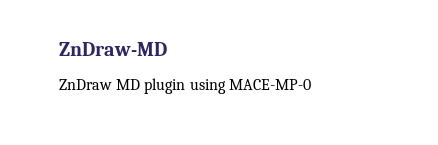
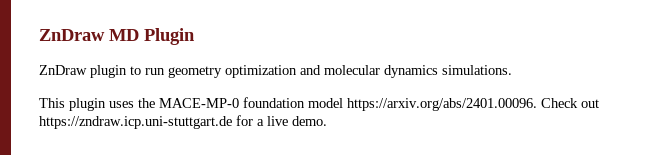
[59,42,167,56] [59,78,311,94] ZnDraw-MD // ZnDraw MD plugin using MACE-MP-0 -> [39,28,195,45] [39,65,512,78] [39,97,599,111] [39,115,327,129] ZnDraw MD Plugin // ZnDraw plugin to run geometry optimization and molecular dynamics simulations. // This plugin uses the MACE-MP-0 foundation model https://arxiv.org/abs/2401.00096. Check out https://zndraw.icp.uni-stuttgart.de for a live demo.

